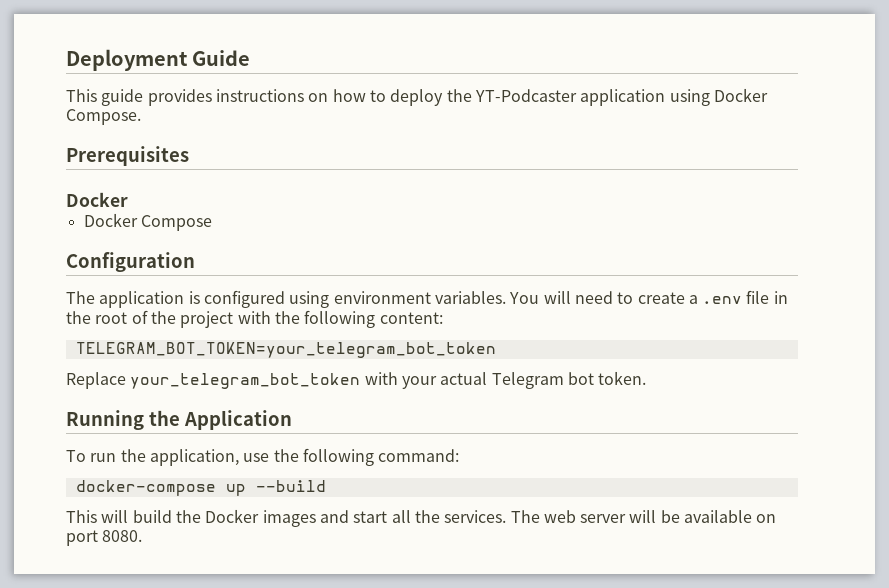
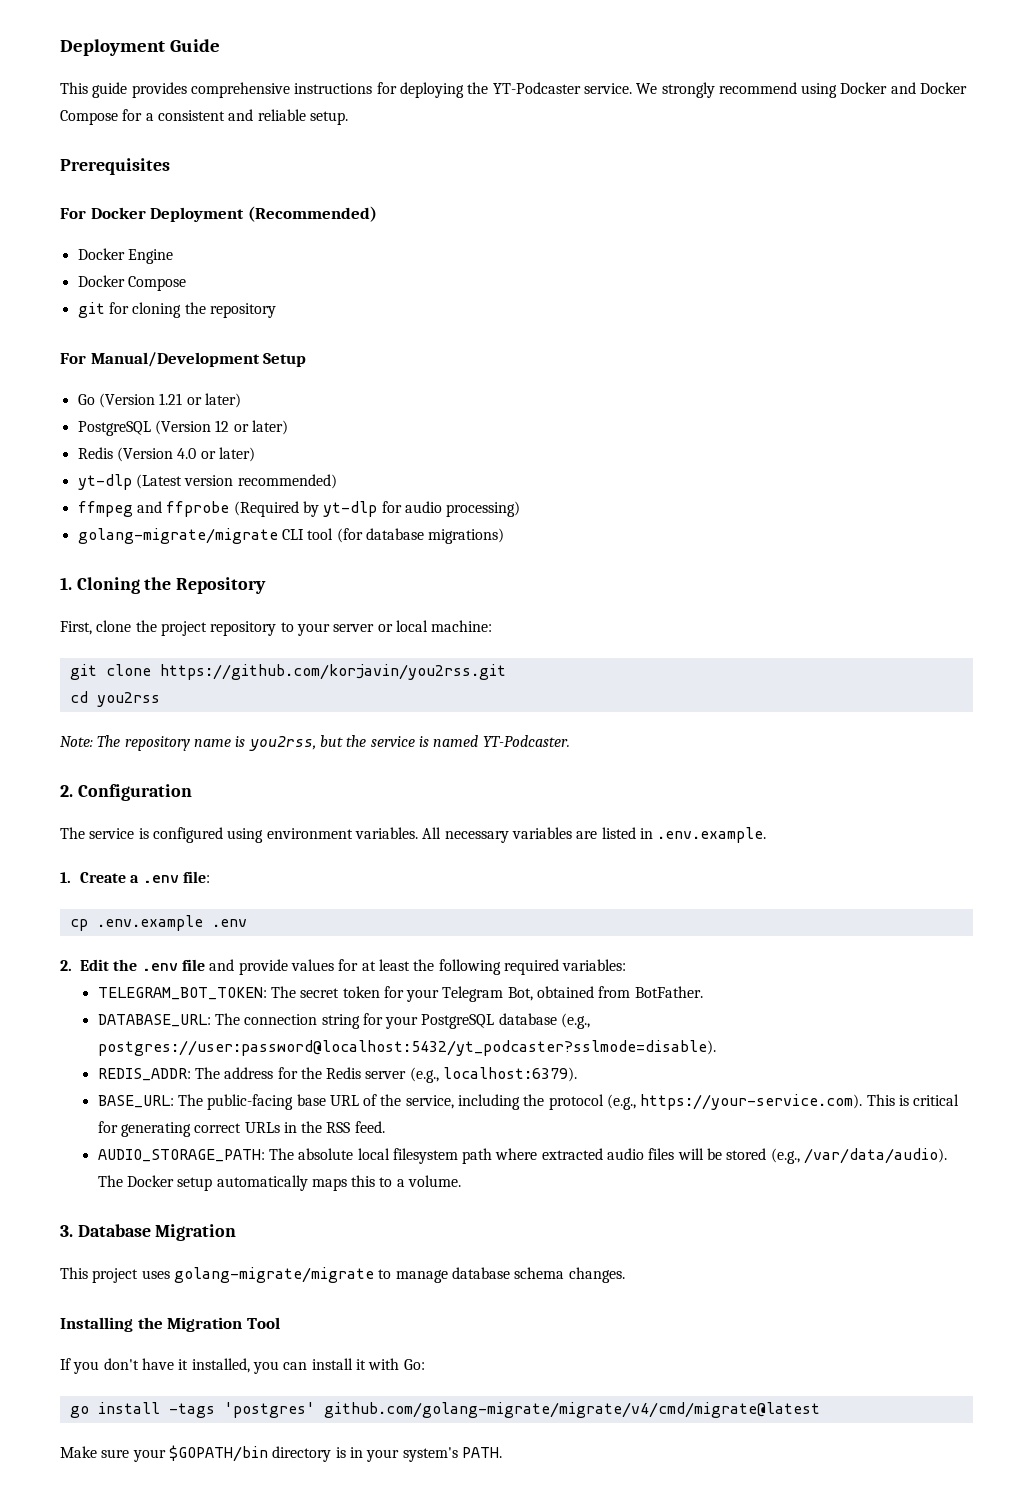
[215,88,768,106] [66,109,141,125] instructions on how to deploy the YT-Podcaster application using Docker Compose. -> [190,82,968,98] [60,109,348,125] comprehensive instructions for deploying the YT-Podcaster service. We strongly recommend using Docker and Docker Compose for a consistent and reliable setup.
[66,192,128,207] [83,213,212,231] Docker // Docker Compose // -> [60,206,377,222] [77,248,173,264] [77,275,186,291] [77,302,276,318] [60,352,307,367] [77,393,241,408] [77,420,288,436] [77,447,255,462] [77,474,337,490] [77,501,521,517] [77,528,505,544] [60,577,267,594] [60,620,493,636] [69,664,506,680] [69,691,160,707] [60,735,570,751] [60,785,73,797] For Docker Deployment (Recommended) // Docker Engine // Docker Compose // git for cloning the repository // For Manual/Development Setup // Go (Version 1.21 or later) // PostgreSQL (Version 12 or later) // Redis (Version 4.0 or later) // yt-dlp (Latest version recommended) // ffmpeg and ffprobe (Required by yt-dlp for audio processing) // golang-migrate/migrate CLI tool (for database migrations) // 1. Cloning the Repository // First, clone the project repository to your server or local machine: // git clone https://github.com/korjavin/you2rss.git // cd you2rss // Note: The repository name is you2rss, but the service is named YT-Podcaster. // 2.
[99,291,185,308] application -> [89,828,135,839] service
[509,290,788,304] [66,310,443,328] [75,342,496,358] [66,371,647,389] [66,410,292,430] [66,448,460,466] [75,480,326,496] [66,509,777,527] [66,530,143,546] You will need to create a .env file in the root of the project with the following content: // TELEGRAM_BOT_TOKEN=your_telegram_bot_token // Replace your_telegram_bot_token with your actual Telegram bot token. // Running the Application // To run the application, use the following command: // docker-compose up --build // This will build the Docker images and start all the services. The web server will be available on port 8080. -> [422,827,767,843] [60,871,210,883] [69,915,247,931] [60,959,627,975] [97,986,703,1002] [97,1013,591,1029] [97,1040,716,1056] [97,1067,578,1083] [97,1094,960,1110] [97,1121,385,1137] [97,1148,948,1164] [97,1175,462,1191] [60,1224,237,1241] [60,1267,625,1283] [60,1317,280,1332] [60,1358,425,1374] [69,1402,820,1418] [60,1445,502,1462] All necessary variables are listed in .env.example. // 1. Create a .env file: // cp .env.example .env // 2. Edit the .env file and provide values for at least the following required variables: // TELEGRAM_BOT_TOKEN: The secret token for your Telegram Bot, obtained from BotFather. // DATABASE_URL: The connection string for your PostgreSQL database (e.g., postgres://user:password@localhost:5432/yt_podcaster?sslmode=disable). // REDIS_ADDR: The address for the Redis server (e.g., localhost:6379). // BASE_URL: The public-facing base URL of the service, including the protocol (e.g., https://your-service.com). This is critical for generating correct URLs in the RSS feed. // AUDIO_STORAGE_PATH: The absolute local filesystem path where extracted audio files will be stored (e.g., /var/data/audio). The Docker setup automatically maps this to a volume. // 3. Database Migration // This project uses golang-migrate/migrate to manage database schema changes. // Installing the Migration Tool // If you don't have it installed, you can install it with Go: // go install -tags 'postgres' github.com/golang-migrate/migrate/v4/cmd/migrate@latest // Make sure your $GOPATH/bin directory is in your system's PATH.

